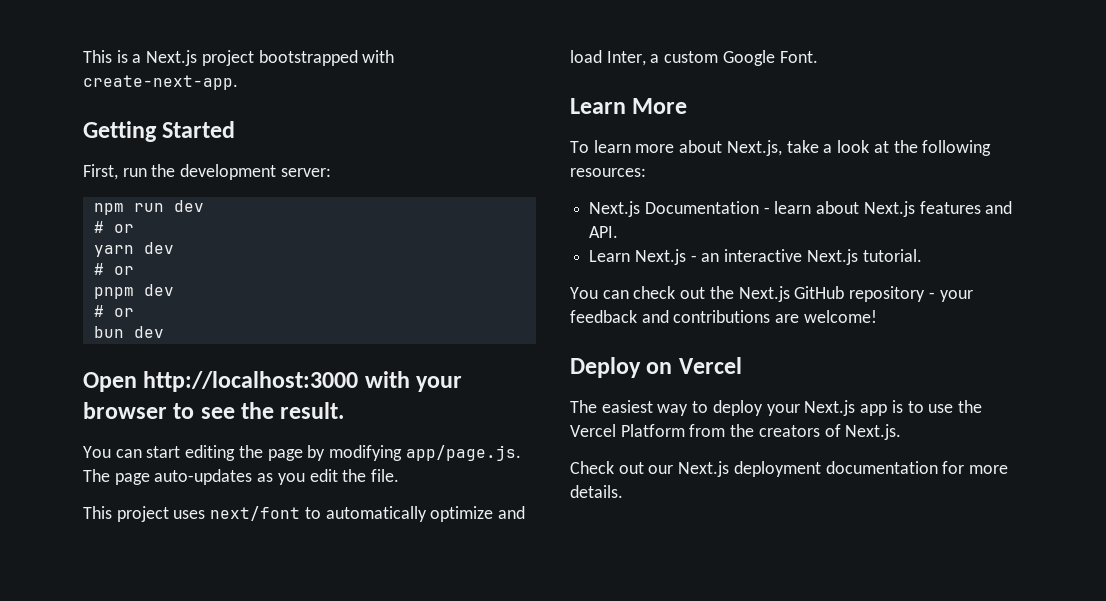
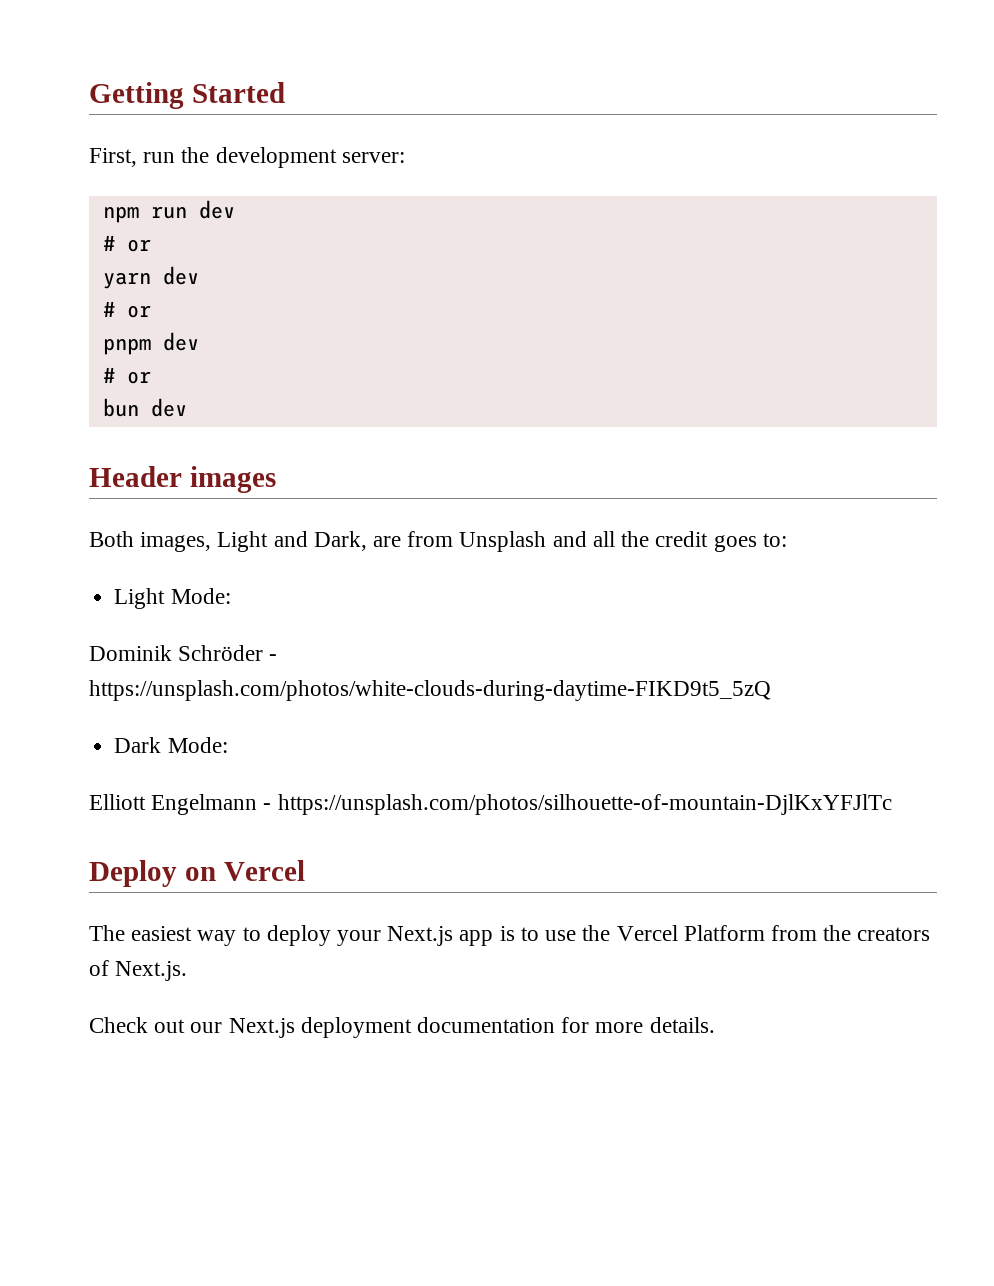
[83,50,395,66] [83,75,238,90] This is a Next.js project bootstrapped with create-next-app. // -> (89, 95) none
[83,371,463,392] [83,402,345,419] [83,445,521,461] [83,469,400,485] [83,506,526,522] [570,50,818,66] [570,98,688,114] [570,140,992,156] [570,168,646,177] [589,201,1013,217] [589,226,619,238] [589,249,922,265] [570,286,973,302] [570,310,877,323] Open http://localhost:3000 with your browser to see the result. // You can start editing the page by modifying app/page.js. The page auto-updates as you edit the file. // This project uses next/font to automatically optimize and load Inter, a custom Google Font. // Learn More // To learn more about Next.js, take a look at the following resources: // Next.js Documentation - learn about Next.js features and API. // Learn Next.js - an interactive Next.js tutorial. // You can check out the Next.js GitHub repository - your feedback and contributions are welcome! -> [89,466,276,493] [89,531,787,552] [114,588,231,609] [89,645,278,661] [89,680,771,701] [114,737,228,753] [89,794,892,815] Header images // Both images, Light and Dark, are from Unsplash and all the credit goes to: // Light Mode: // Dominik Schröder - https://unsplash.com/photos/white-clouds-during-daytime-FIKD9t5_5zQ // Dark Mode: // Elliott Engelmann - https://unsplash.com/photos/silhouette-of-mountain-DjlKxYFJlTc

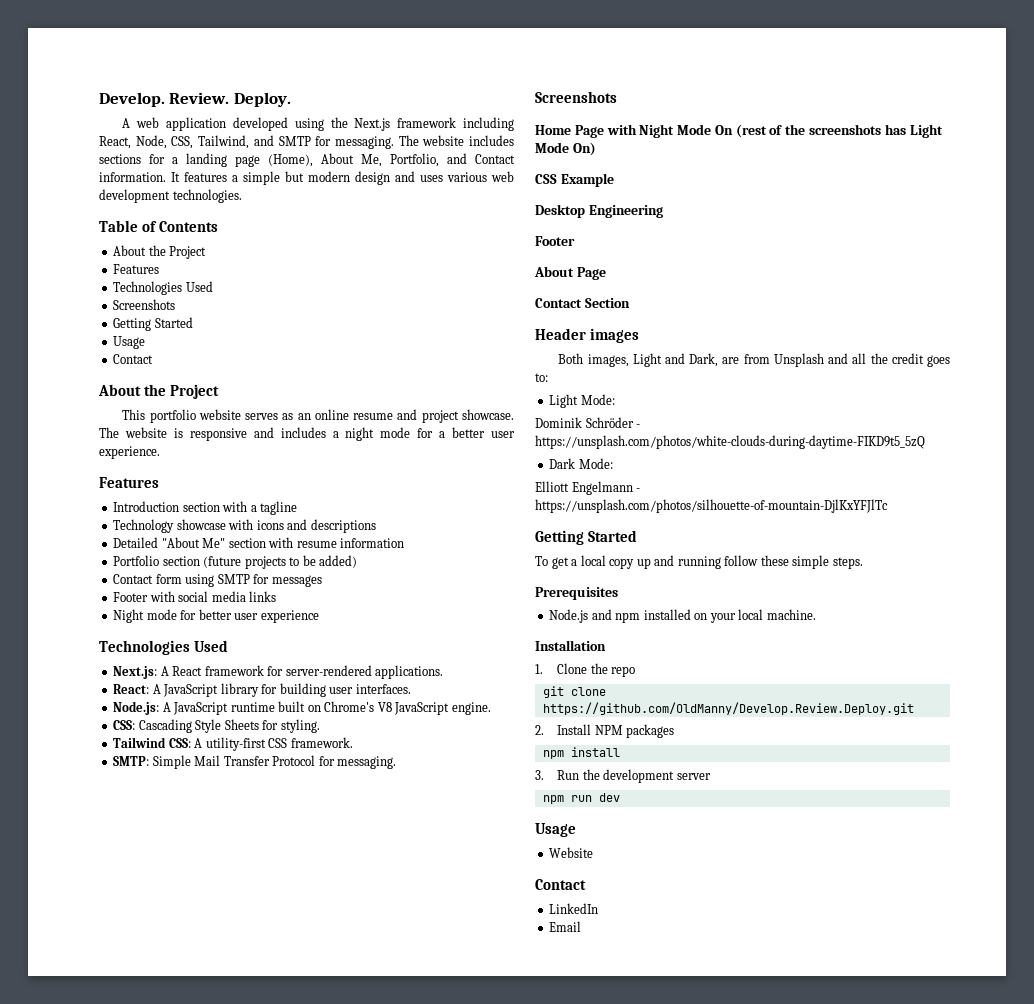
[89,82,285,109] [89,147,405,168] [102,200,235,223] [102,235,151,252] [102,266,199,289] [102,301,151,318] [102,332,199,355] [102,367,151,384] [102,398,187,417] Getting Started // First, run the development server: // npm run dev // # or // yarn dev // # or // pnpm dev // # or // bun dev -> [99,92,291,107] [122,117,514,131] [99,135,514,149] [99,153,515,167] [99,171,514,185] [99,189,242,203] [99,220,219,232] [113,245,207,259] [113,264,160,274] [113,281,213,295] [113,299,176,310] [113,317,193,331] [113,336,146,349] [113,354,154,364] [98,384,220,399] [122,409,515,423] [99,427,515,441] [99,446,160,459] [99,477,159,488] [113,501,298,515] [113,519,376,533] [113,537,405,548] [113,555,358,569] [113,574,322,587] [113,591,277,602] [113,609,319,623] [99,640,229,655] [113,665,444,679] [113,683,411,697] [113,701,491,715] [113,719,320,733] [113,737,353,751] [113,755,397,769] [535,91,617,103] [535,124,943,138] [535,142,596,156] [535,173,614,187] [535,204,663,218] [535,236,575,246] [534,266,606,280] [535,298,630,308] Develop. Review. Deploy. // A web application developed using the Next.js framework including React, Node, CSS, Tailwind, and SMTP for messaging. The website includes sections for a landing page (Home), About Me, Portfolio, and Contact information. It features a simple but modern design and uses various web development technologies. // Table of Contents // About the Project // Features // Technologies Used // Screenshots // Getting Started // Usage // Contact // About the Project // This portfolio website serves as an online resume and project showcase. The website is responsive and includes a night mode for a better user experience. // Features // Introduction section with a tagline // Technology showcase with icons and descriptions // Detailed "About Me" section with resume information // Portfolio section (future projects to be added) // Contact form using SMTP for messages // Footer with social media links // Night mode for better user experience // Technologies Used // Next.js: A React framework for server-rendered applications. // React: A JavaScript library for building user interfaces. // Node.js: A JavaScript runtime built on Chrome's V8 JavaScript engine. // CSS: Cascading Style Sheets for styling. // Tailwind CSS: A utility-first CSS framework. // SMTP: Simple Mail Transfer Protocol for messaging. // Screenshots // Home Page with Night Mode On (rest of the screenshots has Light Mode On) // CSS Example // Desktop Engineering // Footer // About Page // Contact Section
[89,860,305,887] [89,925,931,946] [89,960,188,981] [89,1017,715,1038] Deploy on Vercel // The easiest way to deploy your Next.js app is to use the Vercel Platform from the creators of Next.js. // Check out our Next.js deployment documentation for more details. -> [535,530,638,545] [535,555,863,569] [535,587,618,600] [549,609,816,623] [535,640,606,651] [535,663,636,677] [542,686,606,698] [542,702,914,715] [535,724,675,738] [542,747,620,759] [535,769,711,783] [542,793,620,804] [535,823,576,837] [549,847,594,858] [535,879,586,890] [549,903,599,914] [549,921,582,932] Getting Started // To get a local copy up and running follow these simple steps. // Prerequisites // Node.js and npm installed on your local machine. // Installation // 1. Clone the repo // git clone https://github.com/OldManny/Develop.Review.Deploy.git // 2. Install NPM packages // npm install // 3. Run the development server // npm run dev // Usage // Website // Contact // LinkedIn // Email

